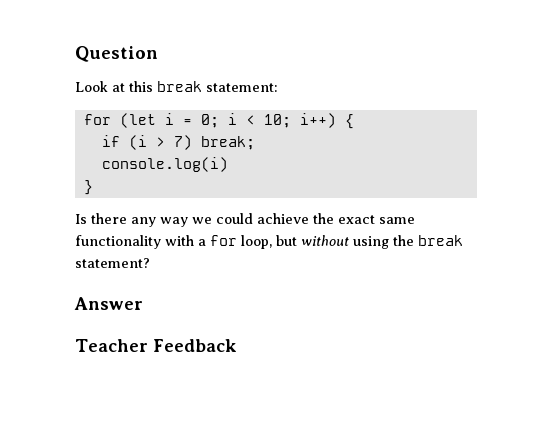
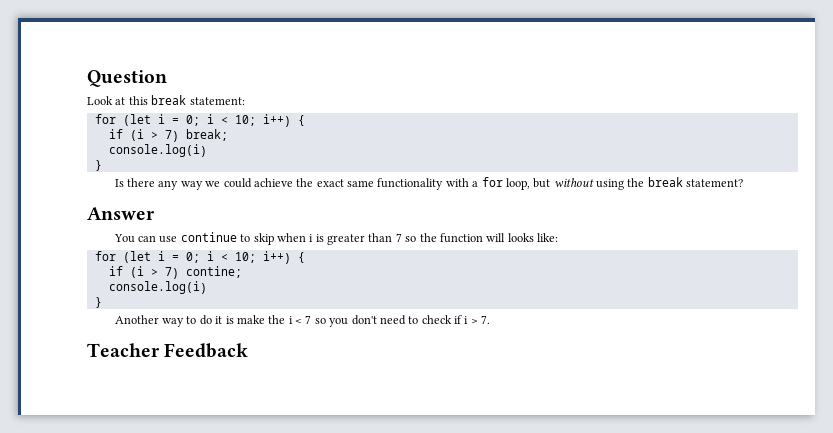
(143, 303) none -> [113,232,559,245] [94,251,305,264] [108,266,242,279] [108,281,207,294] [94,297,102,308] [114,315,491,327] // You can use continue to skip when i is greater than 7 so the function will looks like: // for (let i = 0; i < 10; i++) { // if (i > 7) contine; // console.log(i) // } // Another way to do it is make the i < 7 so you don't need to check if i > 7.

